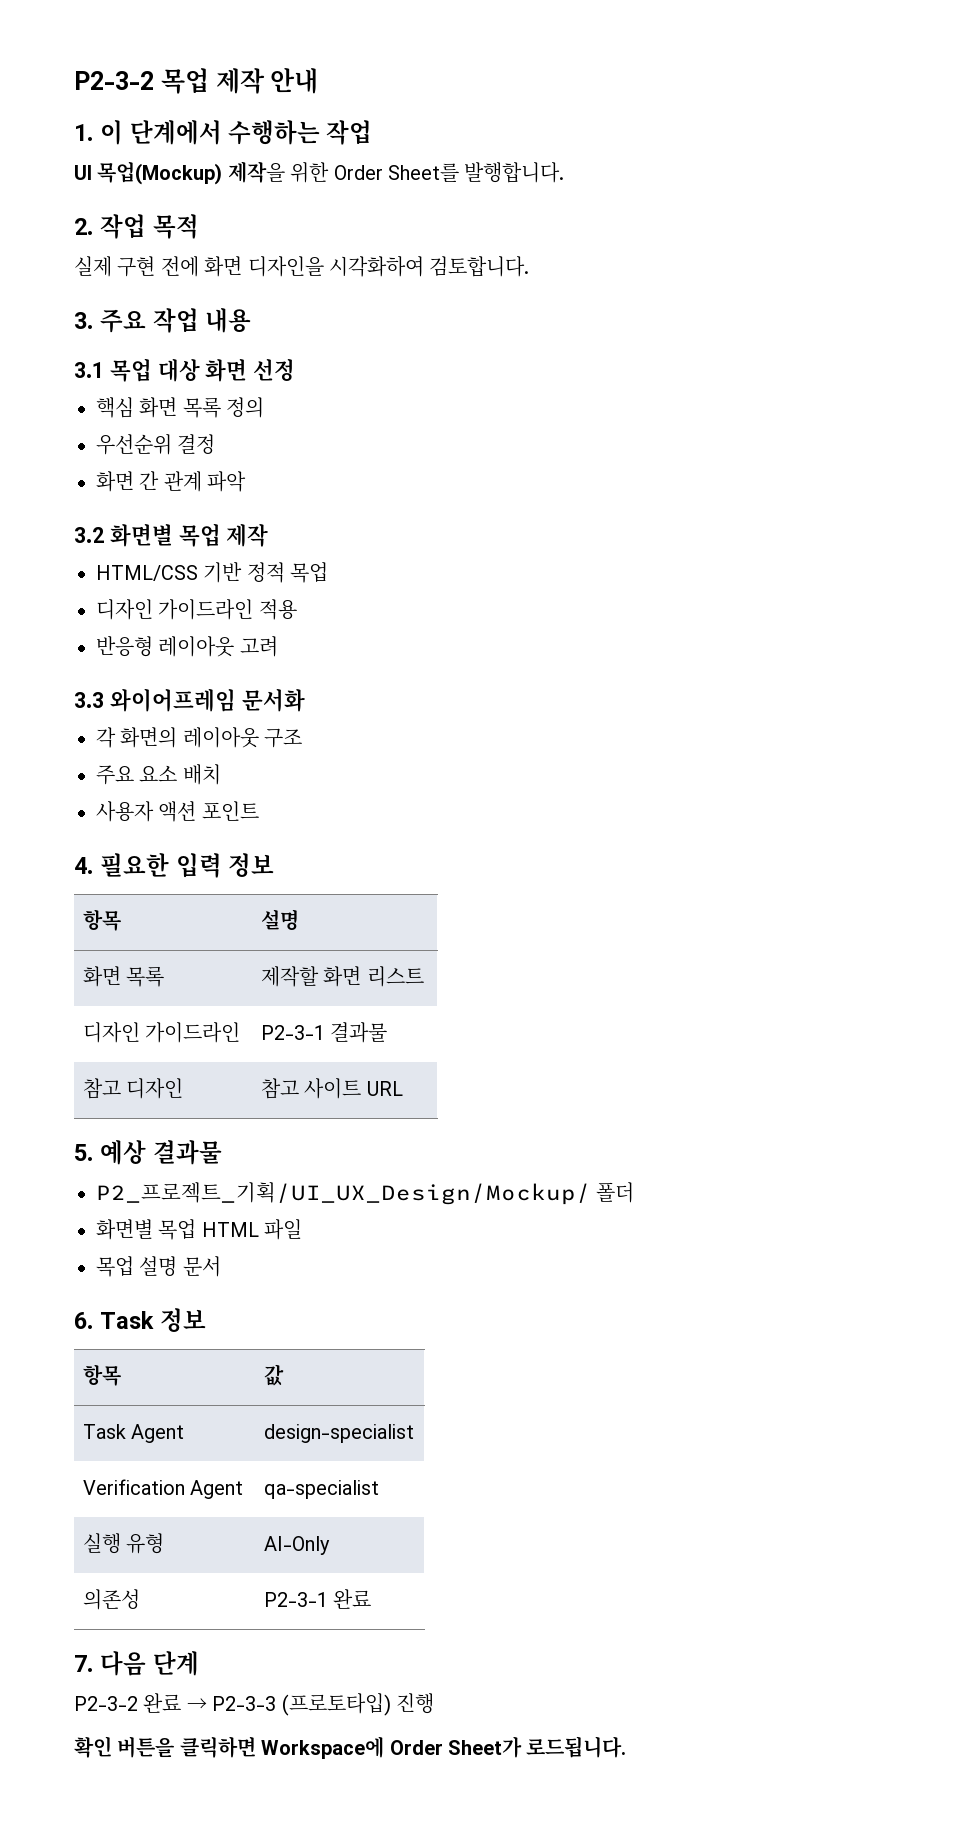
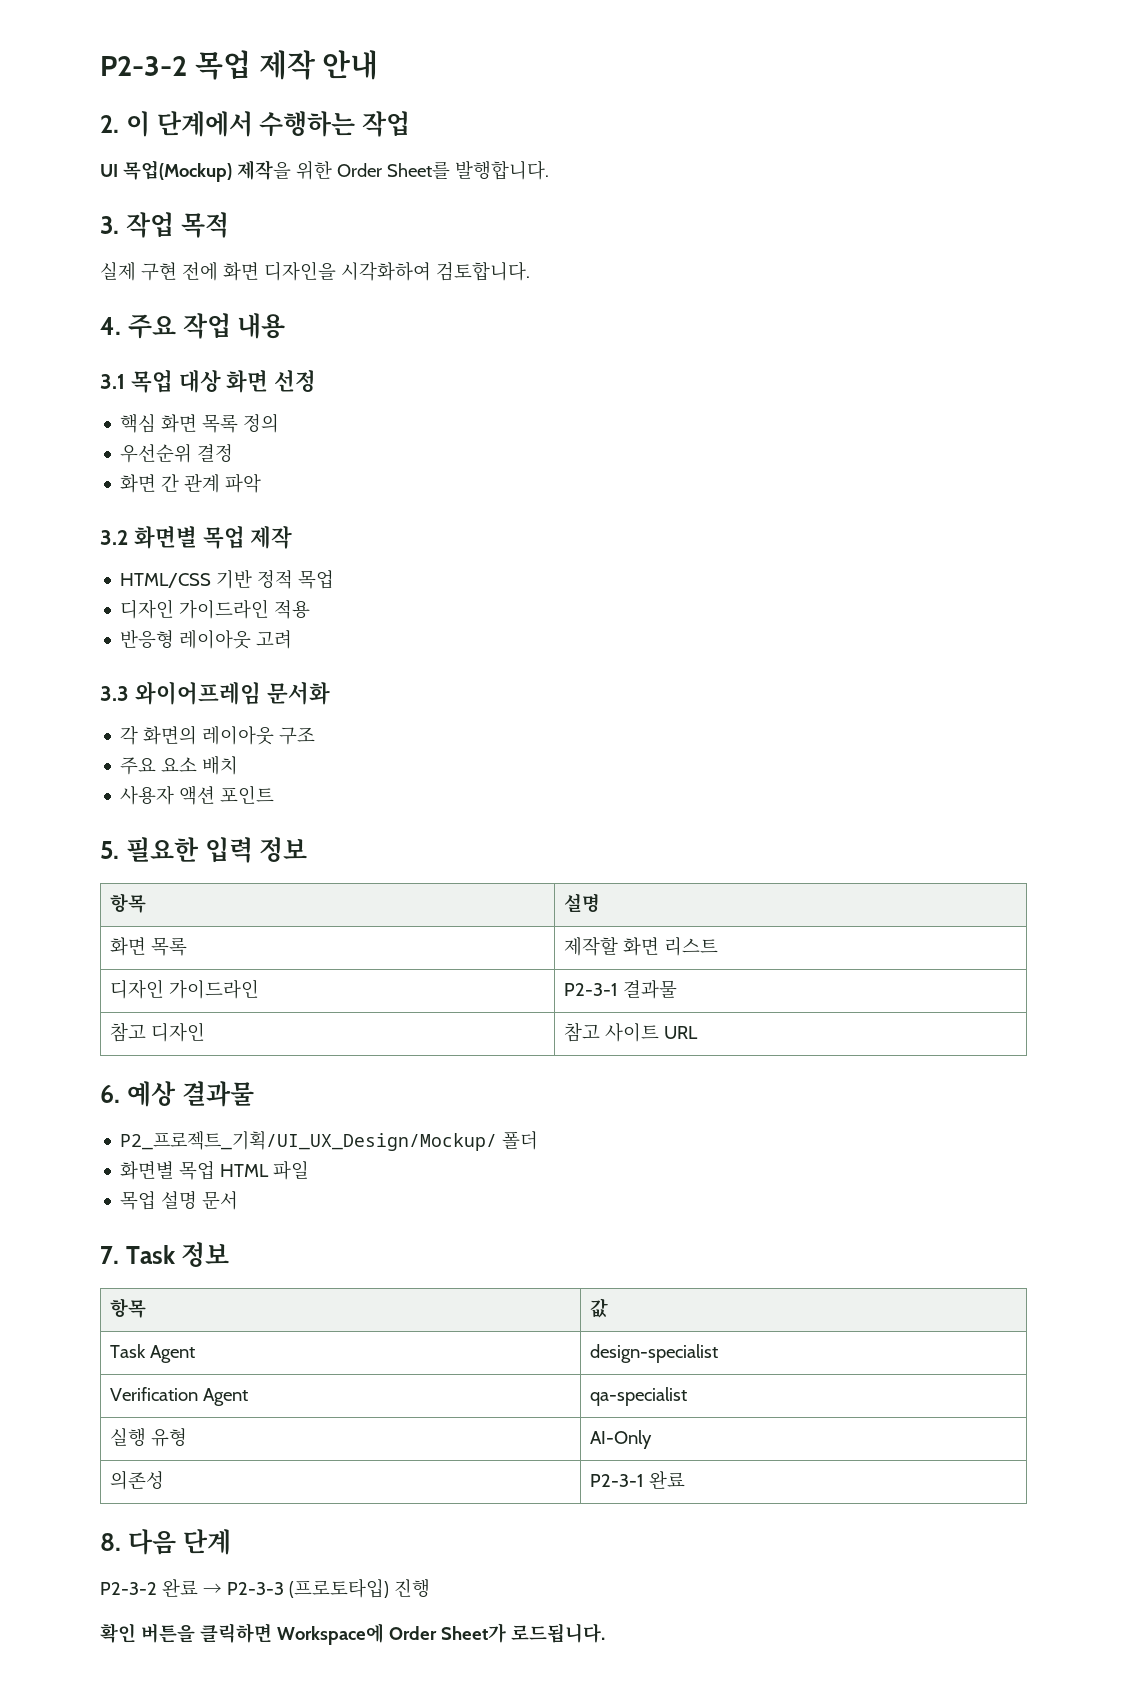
[74,124,94,141] 1. -> [100,115,119,133] 2.
[74,218,94,235] 2. -> [100,216,119,234] 3.
[74,312,94,329] 3. -> [100,317,121,335] 4.
[74,857,94,874] 4. -> [100,841,119,859] 5.
[74,1144,94,1161] 5. -> [100,1085,120,1103] 6.
[74,1312,94,1329] 6. -> [100,1246,119,1264] 7.
[74,1655,94,1672] 7. -> [100,1533,121,1551] 8.

